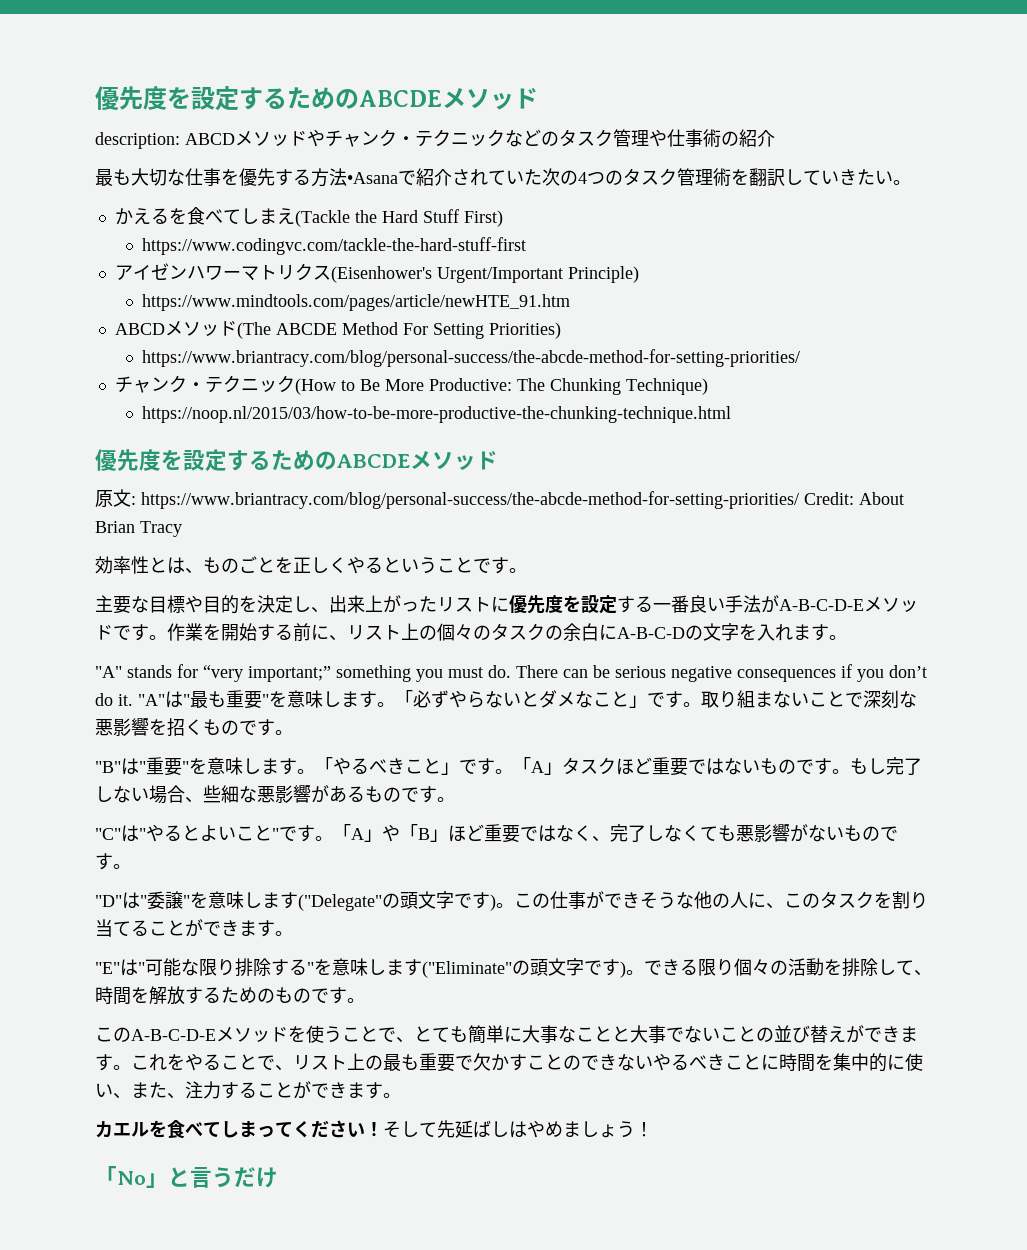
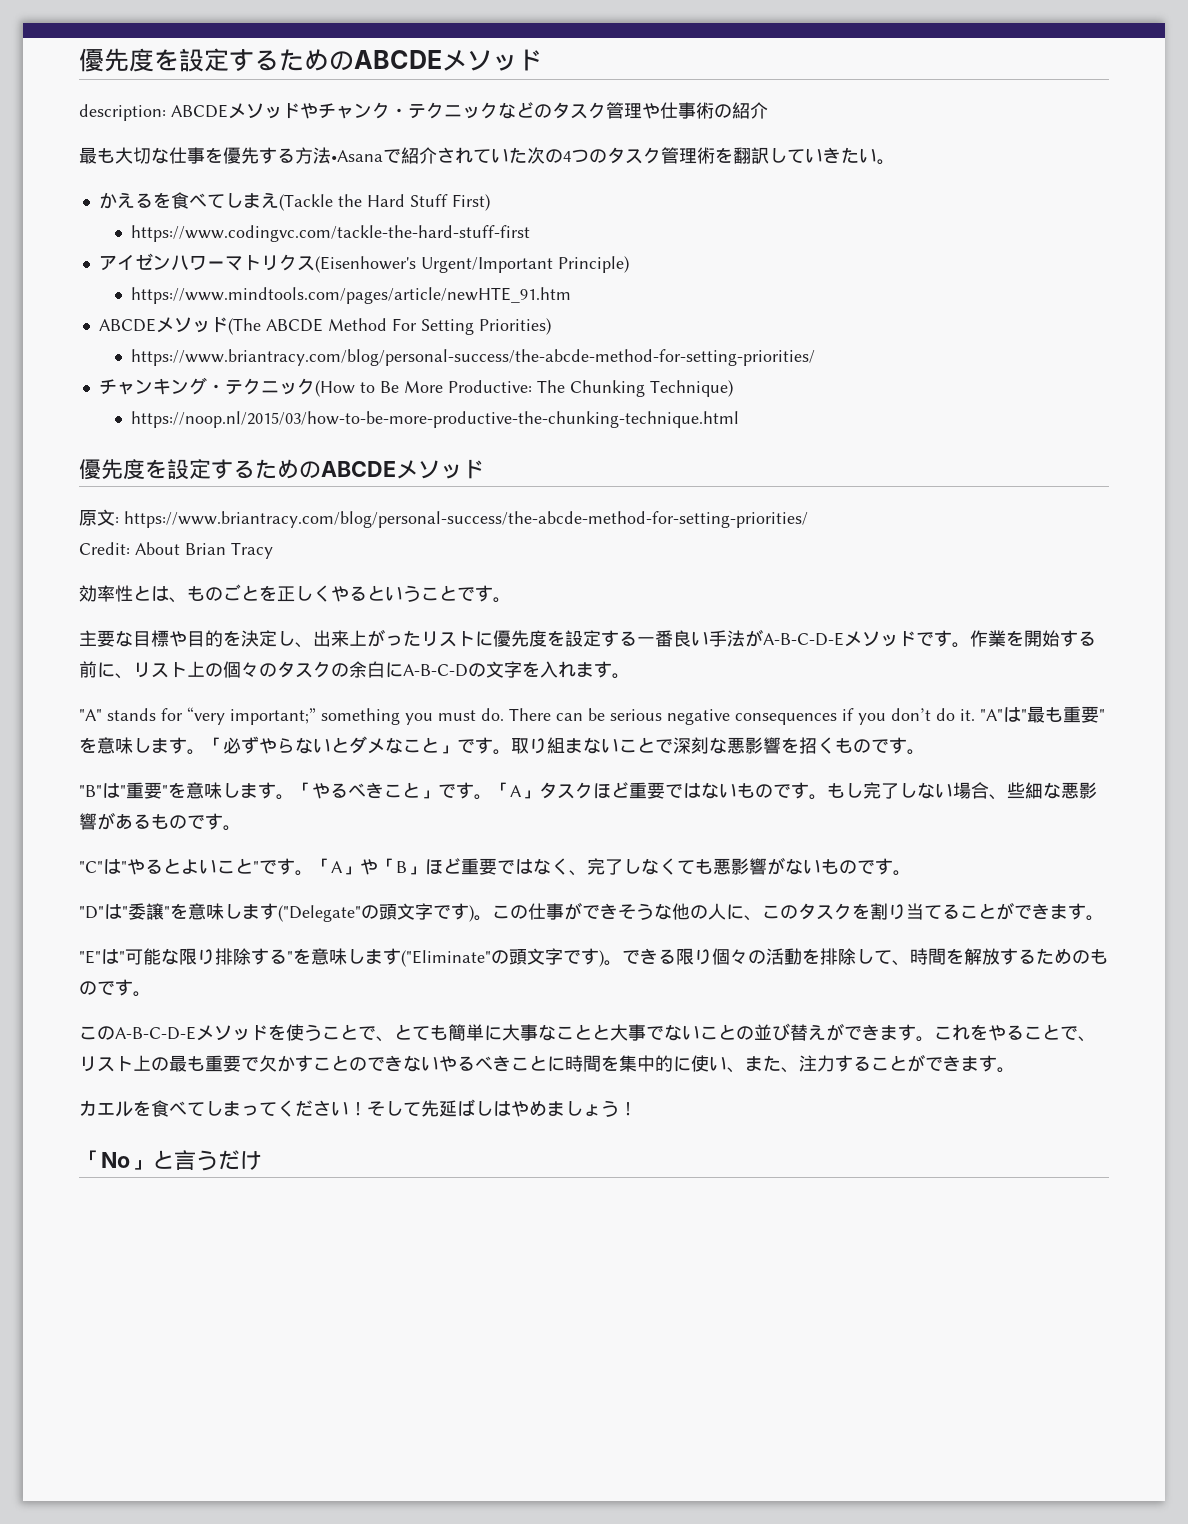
[185,133,235,145] ABCD -> [171,104,228,118] ABCDE
[114,323,165,335] ABCD -> [98,318,156,332] ABCDE
[168,375,187,393] ク -> [152,377,207,395] キング
(799, 500) none -> (808, 519) //

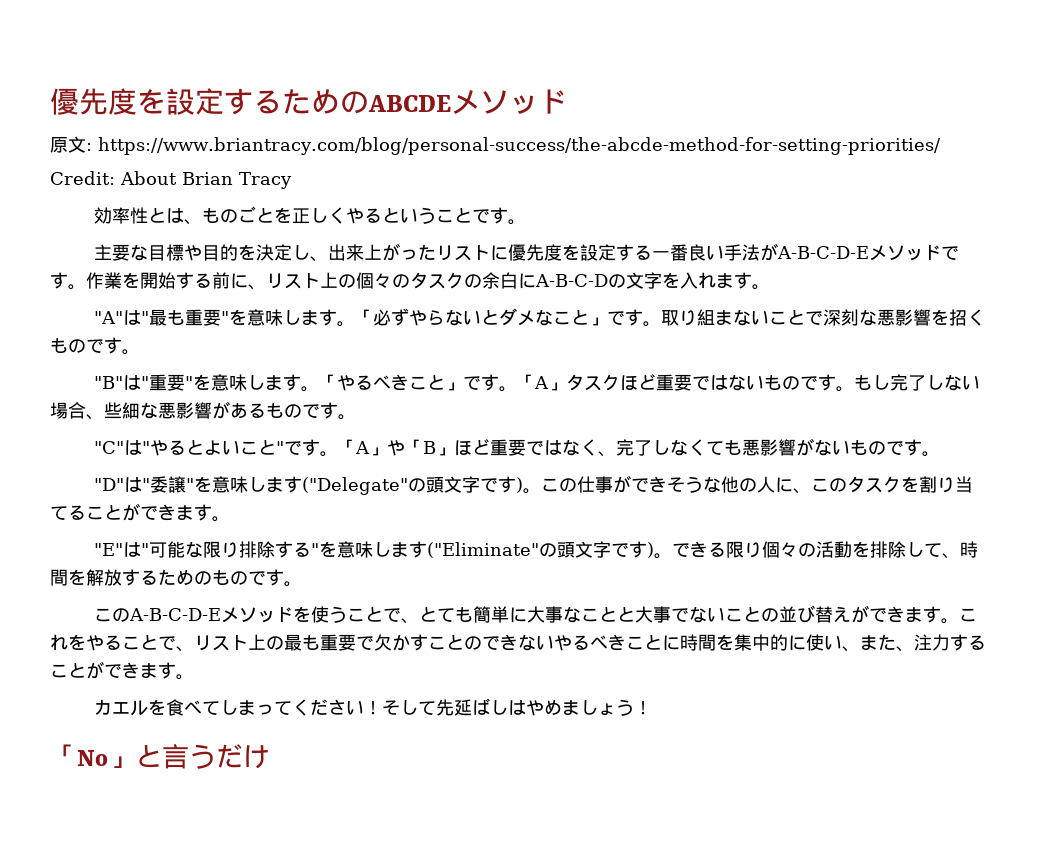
[79,48,542,72] [79,102,768,121] [79,147,895,165] [98,192,490,211] [131,225,531,242] [98,253,629,273] [131,287,572,304] [98,317,551,335] [131,349,816,366] [98,377,733,397] [131,411,740,428] [79,459,484,480] 優先度を設定するためのABCDEメソッド // description: ABCDEメソッドやチャンク・テクニックなどのタスク管理や仕事術の紹介 // 最も大切な仕事を優先する方法•Asanaで紹介されていた次の4つのタスク管理術を翻訳していきたい。 // かえるを食べてしまえ(Tackle the Hard Stuff First) // https://www.codingvc.com/tackle-the-hard-stuff-first // アイゼンハワーマトリクス(Eisenhower's Urgent/Important Principle) // https://www.mindtools.com/pages/article/newHTE_91.htm // ABCDEメソッド(The ABCDE Method For Setting Priorities) // https://www.briantracy.com/blog/personal-success/the-abcde-method-for-setting-priorities/ // チャンキング・テクニック(How to Be More Productive: The Chunking Technique) // https://noop.nl/2015/03/how-to-be-more-productive-the-chunking-technique.html // 優先度を設定するためのABCDEメソッド -> [50,88,567,115] 優先度を設定するためのABCDEメソッド
[107,707,1003,725] stands for “very important;” something you must do. There can be serious negative consequences if you don’t do it. "A" -> (124, 317) none

